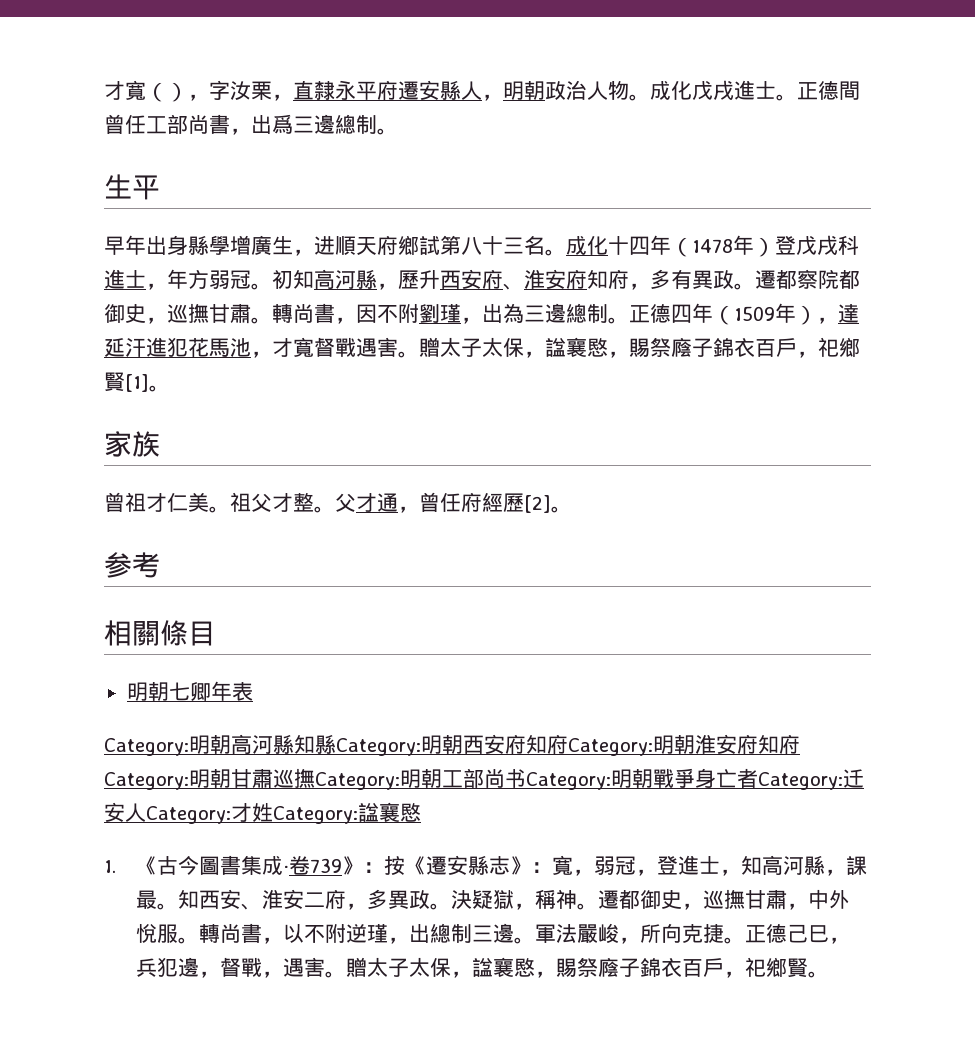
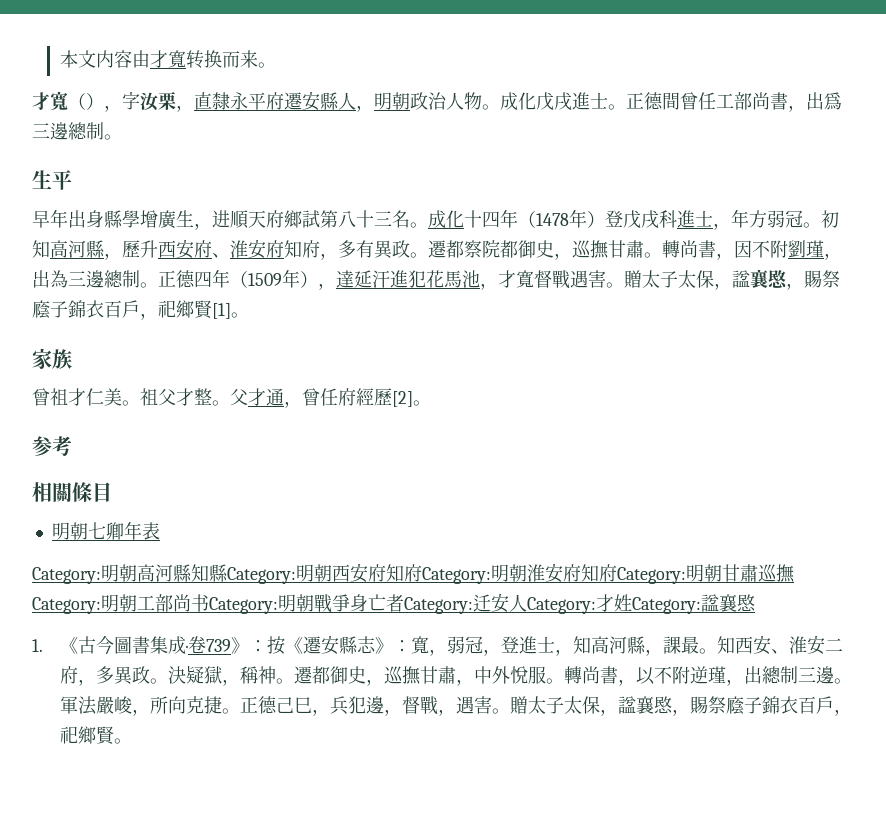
(104, 90) none -> [59,50,276,69] 本文内容由才寬转换而来。 //

